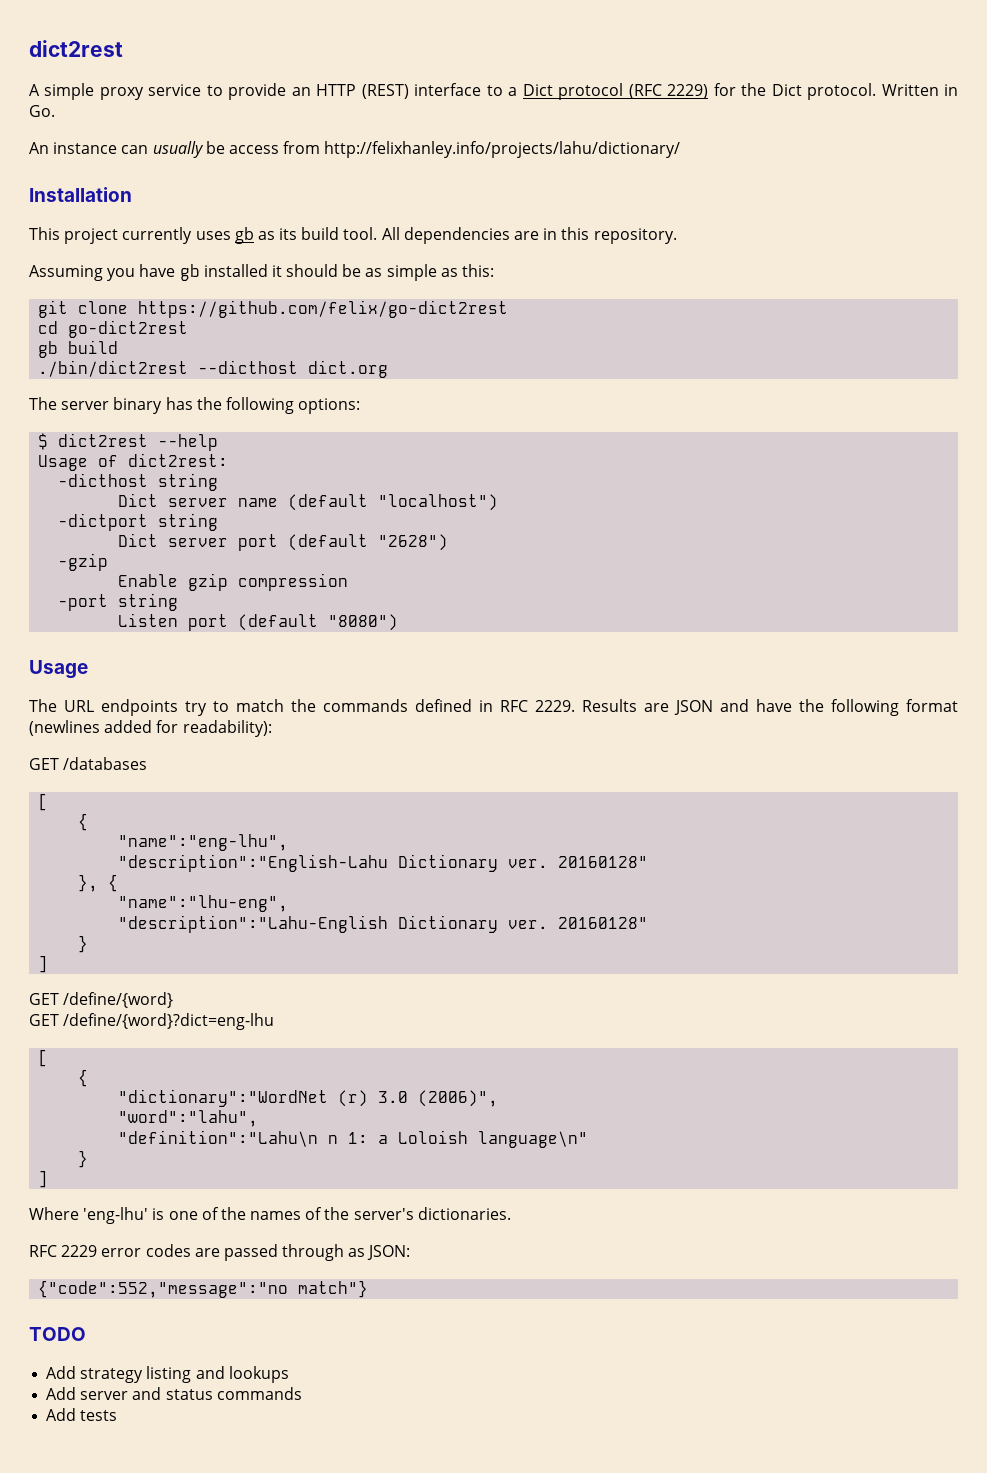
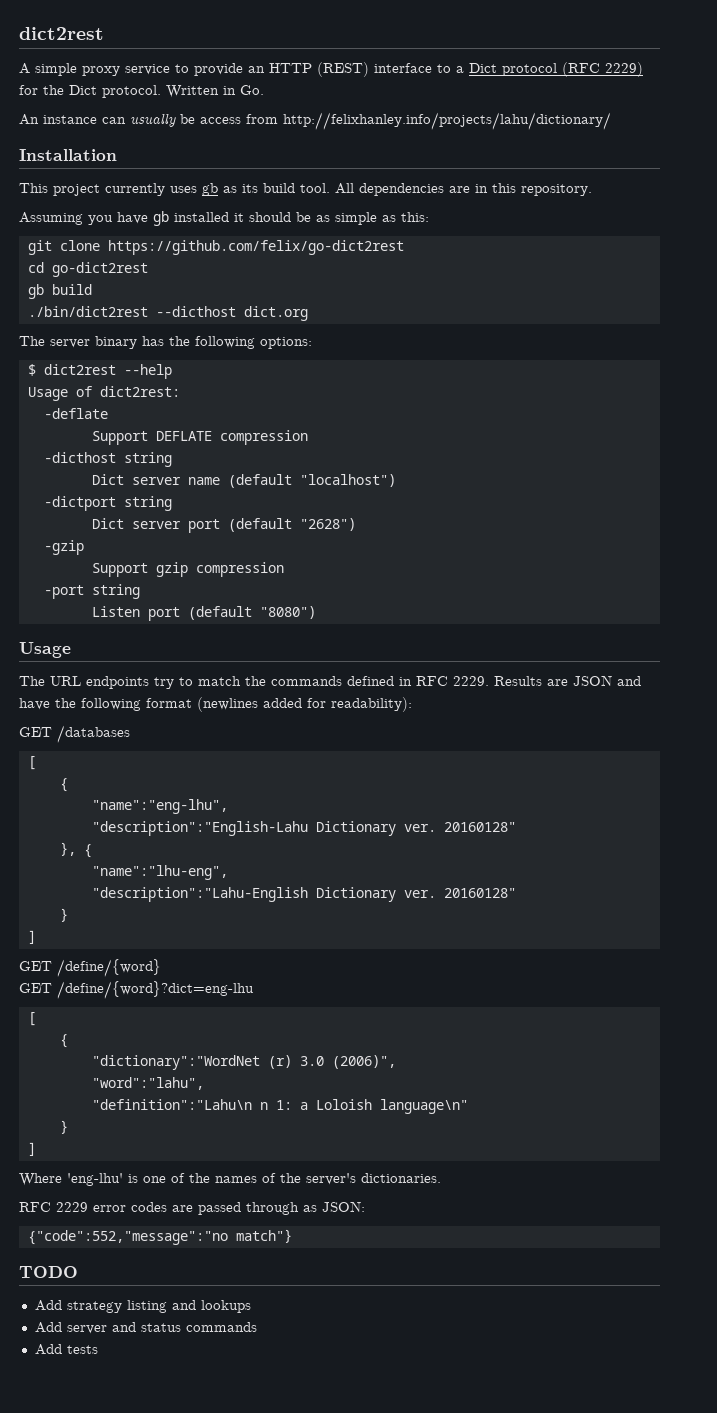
(229, 460) none -> [43,408,108,419] [91,430,308,445] // -deflate // Support DEFLATE compression
[118,574,179,587] Enable -> [91,563,148,577] Support

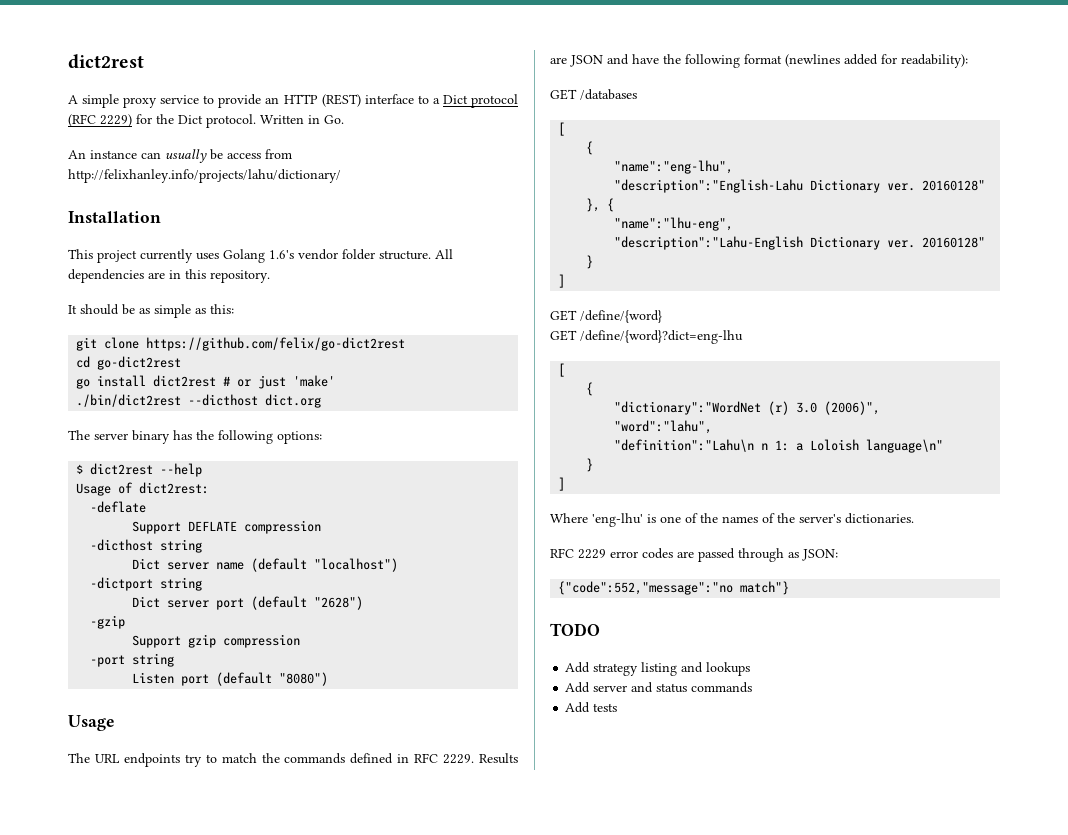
[202,183,330,196] gb as its build tool. -> [223,249,431,263] Golang 1.6's vendor folder structure.
[19,211,244,226] Assuming you have gb installed it -> [68,305,77,314] It
[27,284,92,299] gb build -> [76,375,336,389] go install dict2rest # or just 'make'

